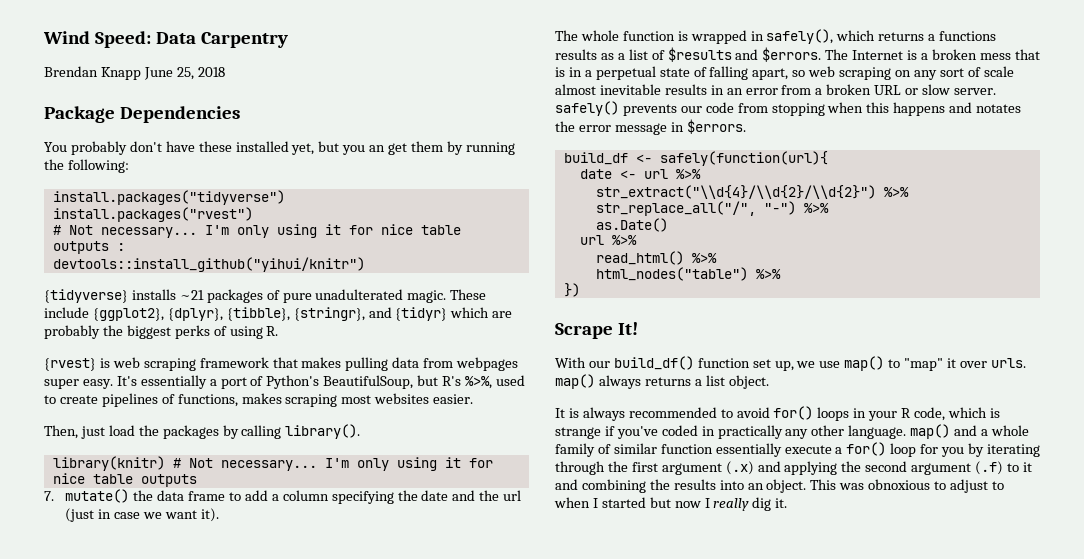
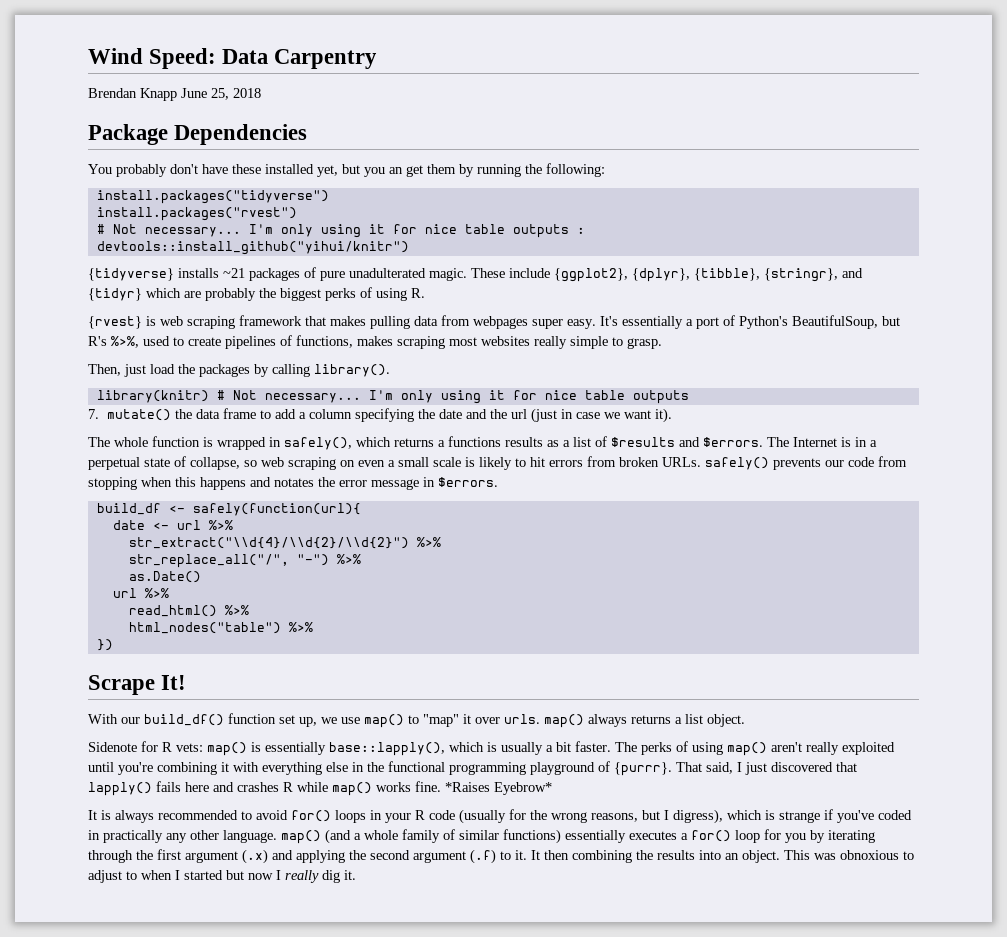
[433,394,474,404] easier. -> [534,336,662,349] really simple to grasp.
[921,49,1040,60] [555,67,565,77] a broken mess that is -> (851, 442) none
[709,66,789,80] falling apart, -> [190,457,240,470] collapse,
[913,66,1014,80] [555,84,996,95] any sort of scale almost inevitable results in an error from a broken URL or slow server. -> [358,456,701,470] even a small scale is likely to hit errors from broken URLs.
(769, 382) none -> [88,741,895,756] [88,761,857,776] [88,781,552,796] // Sidenote for R vets: map() is essentially base::lapply(), which is usually a bit faster. The perks of using map() aren't really exploited until you're combining it with everything else in the functional programming playground of {purrr}. That said, I just discovered that lapply() fails here and crashes R while map() works fine. *Raises Eyebrow*
[914,407,946,421] code, -> [429,809,723,824] code (usually for the wrong reasons, but I digress),
[954,425,978,436] and -> [325,829,351,844] (and
[660,443,832,457] function essentially execute -> [503,829,677,844] functions) essentially executes
[1022,462,1032,472] [555,479,578,490] it and -> [515,850,569,860] it. It then

